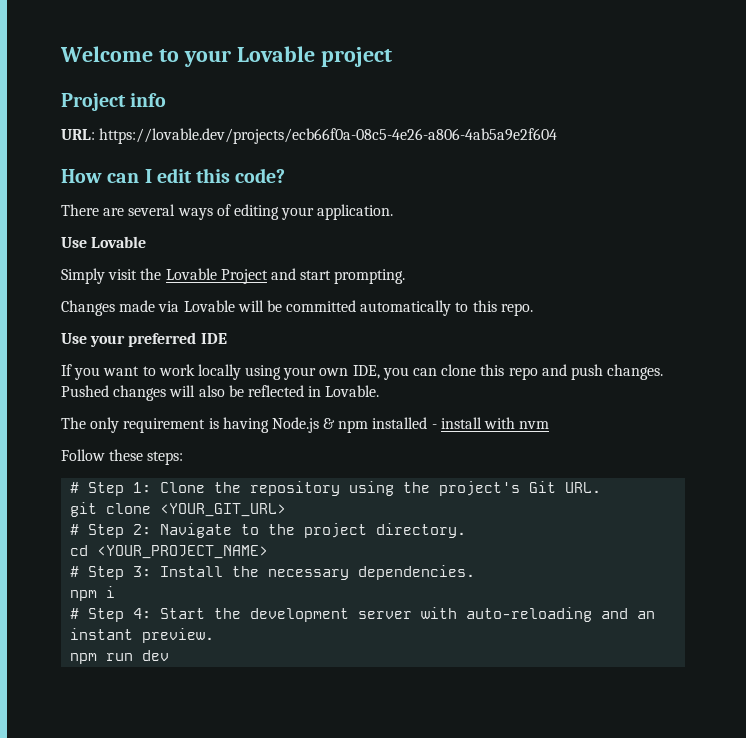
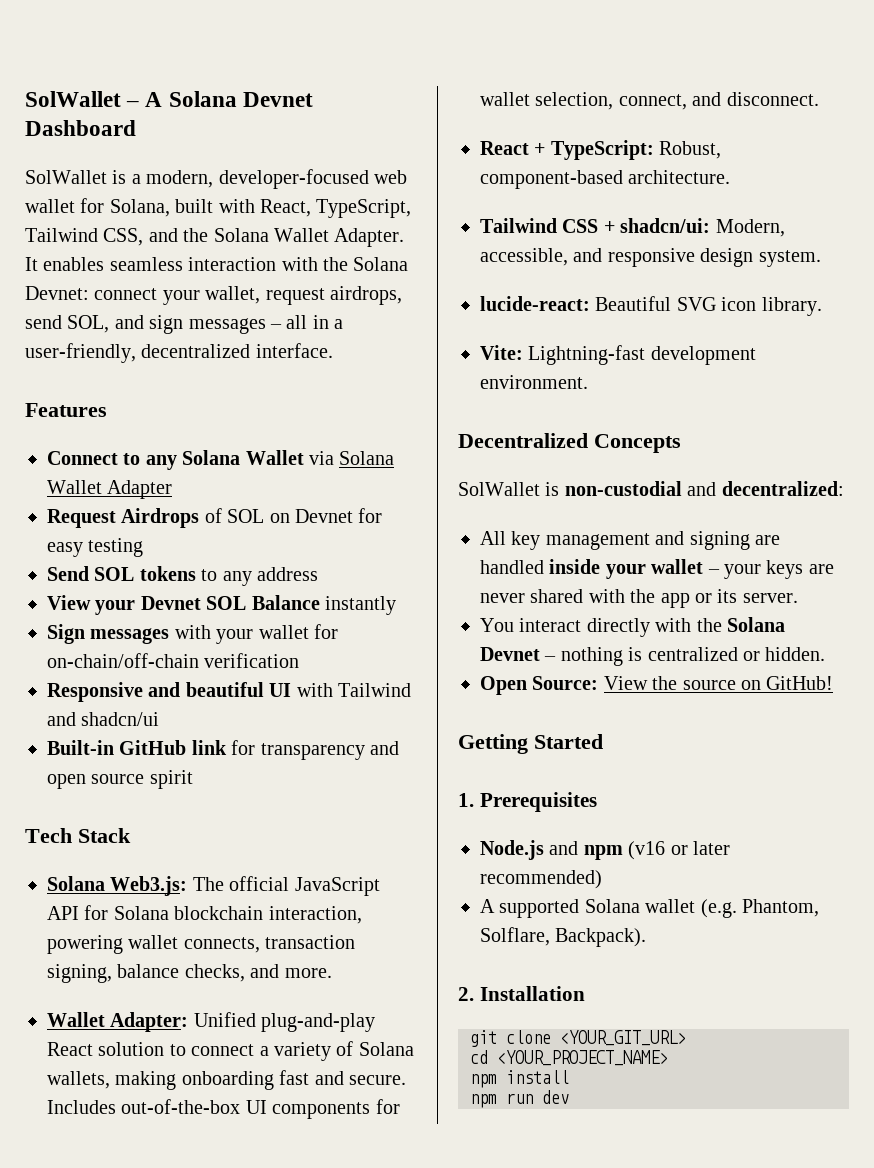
[60,46,392,67] [61,93,167,111] [61,128,558,144] [61,168,286,183] [61,204,394,220] [61,236,147,248] [61,268,406,284] [61,300,533,316] [61,332,227,347] [61,364,664,380] [61,385,380,401] [61,417,550,433] [61,449,184,465] [70,481,602,496] [70,502,287,517] [70,523,467,538] [70,545,269,559] [70,565,476,580] [70,586,116,601] [70,607,656,622] [70,628,215,643] Welcome to your Lovable project // Project info // URL: https://lovable.dev/projects/ecb66f0a-08c5-4e26-a806-4ab5a9e2f604 // How can I edit this code? // There are several ways of editing your application. // Use Lovable // Simply visit the Lovable Project and start prompting. // Changes made via Lovable will be committed automatically to this repo. // Use your preferred IDE // If you want to work locally using your own IDE, you can clone this repo and push changes. Pushed changes will also be reflected in Lovable. // The only requirement is having Node.js & npm installed - install with nvm // Follow these steps: // # Step 1: Clone the repository using the project's Git URL. // git clone <YOUR_GIT_URL> // # Step 2: Navigate to the project directory. // cd <YOUR_PROJECT_NAME> // # Step 3: Install the necessary dependencies. // npm i // # Step 4: Start the development server with auto-reloading and an instant preview. -> [25,91,313,107] [25,120,136,136] [25,169,407,189] [25,198,412,218] [25,228,405,247] [25,257,409,271] [25,286,402,305] [25,315,344,334] [25,343,333,363] [25,403,107,417] [47,450,395,470] [47,480,173,499] [47,508,383,528] [47,538,144,557] [47,566,318,586] [47,595,396,615] [47,624,338,644] [47,653,300,668] [47,682,411,702] [47,712,160,726] [47,740,399,760] [47,770,193,789] [25,828,131,843] [47,876,380,896] [47,905,362,924] [47,935,356,954] [47,964,332,983] [47,1012,376,1032] [47,1041,414,1061] [47,1070,406,1090] [47,1099,400,1119] [480,92,819,110] [480,140,722,160] [480,170,731,189] [480,218,785,237] [480,248,821,267] [480,296,822,316] [480,345,756,365] [480,375,588,389] [458,433,681,453] [458,481,844,496] [480,531,780,550] [480,559,834,579] [480,589,798,608] [480,617,785,637] [480,647,826,666] [480,676,834,695] [458,734,603,754] [458,792,597,812] [480,840,730,860] [480,870,602,889] [480,899,819,918] [480,927,647,947] [458,986,585,1001] [470,1030,686,1047] [470,1050,668,1066] [470,1070,569,1088] SolWallet – A Solana Devnet Dashboard // SolWallet is a modern, developer-focused web wallet for Solana, built with React, TypeScript, Tailwind CSS, and the Solana Wallet Adapter. It enables seamless interaction with the Solana Devnet: connect your wallet, request airdrops, send SOL, and sign messages – all in a user-friendly, decentralized interface. // Features // Connect to any Solana Wallet via Solana Wallet Adapter // Request Airdrops of SOL on Devnet for easy testing // Send SOL tokens to any address // View your Devnet SOL Balance instantly // Sign messages with your wallet for on-chain/off-chain verification // Responsive and beautiful UI with Tailwind and shadcn/ui // Built-in GitHub link for transparency and open source spirit // Tech Stack // Solana Web3.js: The official JavaScript API for Solana blockchain interaction, powering wallet connects, transaction signing, balance checks, and more. // Wallet Adapter: Unified plug-and-play React solution to connect a variety of Solana wallets, making onboarding fast and secure. Includes out-of-the-box UI components for wallet selection, connect, and disconnect. // React + TypeScript: Robust, component-based architecture. // Tailwind CSS + shadcn/ui: Modern, accessible, and responsive design system. // lucide-react: Beautiful SVG icon library. // Vite: Lightning-fast development environment. // Decentralized Concepts // SolWallet is non-custodial and decentralized: // All key management and signing are handled inside your wallet – your keys are never shared with the app or its server. // You interact directly with the Solana Devnet – nothing is centralized or hidden. // Open Source: View the source on GitHub! // Getting Started // 1. Prerequisites // Node.js and npm (v16 or later recommended) // A supported Solana wallet (e.g. Phantom, Solflare, Backpack). // 2. Installation // git clone <YOUR_GIT_URL> // cd <YOUR_PROJECT_NAME> // npm install

